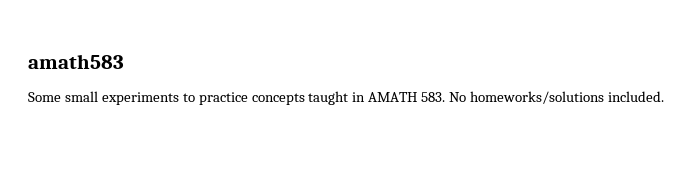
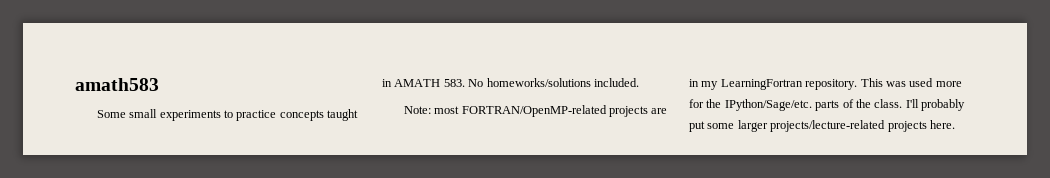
(664, 96) none -> [403,105,668,117] [689,78,962,90] [689,99,965,111] [689,120,955,132] // Note: most FORTRAN/OpenMP-related projects are in my LearningFortran repository. This was used more for the IPython/Sage/etc. parts of the class. I'll probably put some larger projects/lecture-related projects here.

